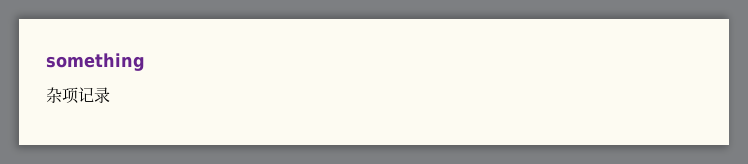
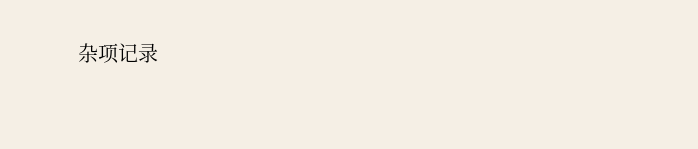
[46,53,145,71] something // -> (78, 53) none

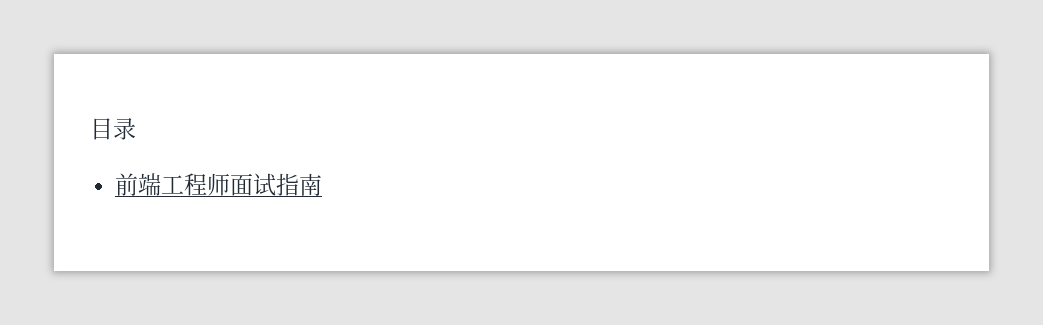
[78,43,138,64] 杂项记 -> [90,118,113,140] 目
(158, 53) none -> [115,173,323,196] // 前端工程师面试指南

